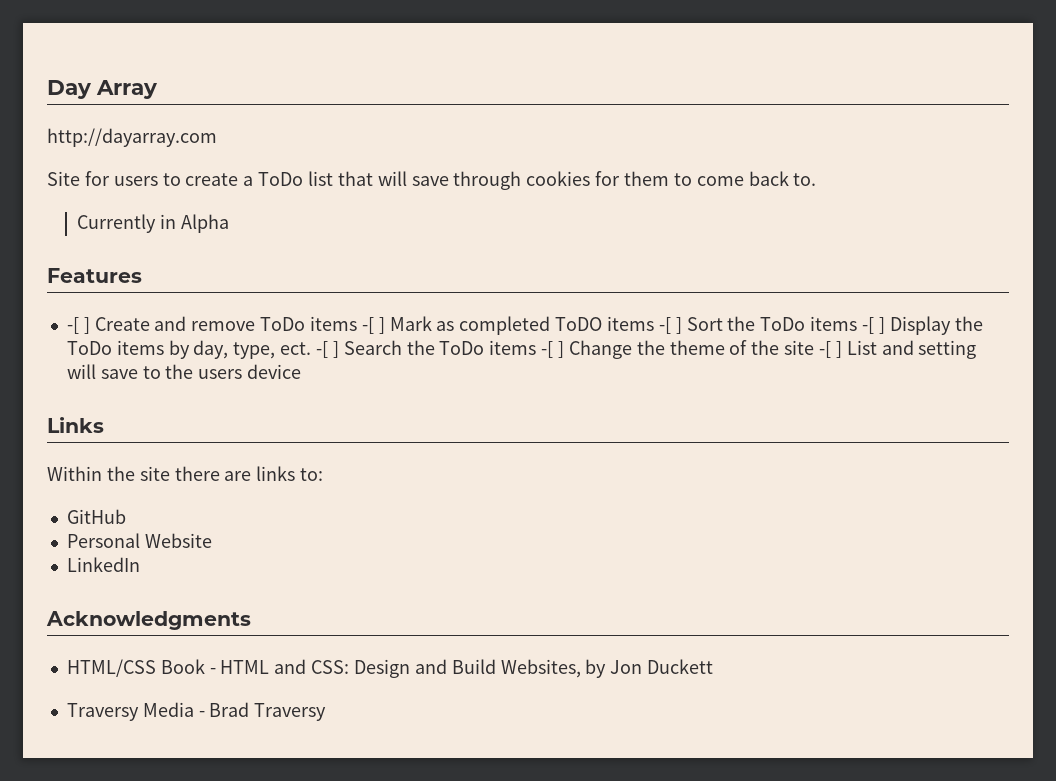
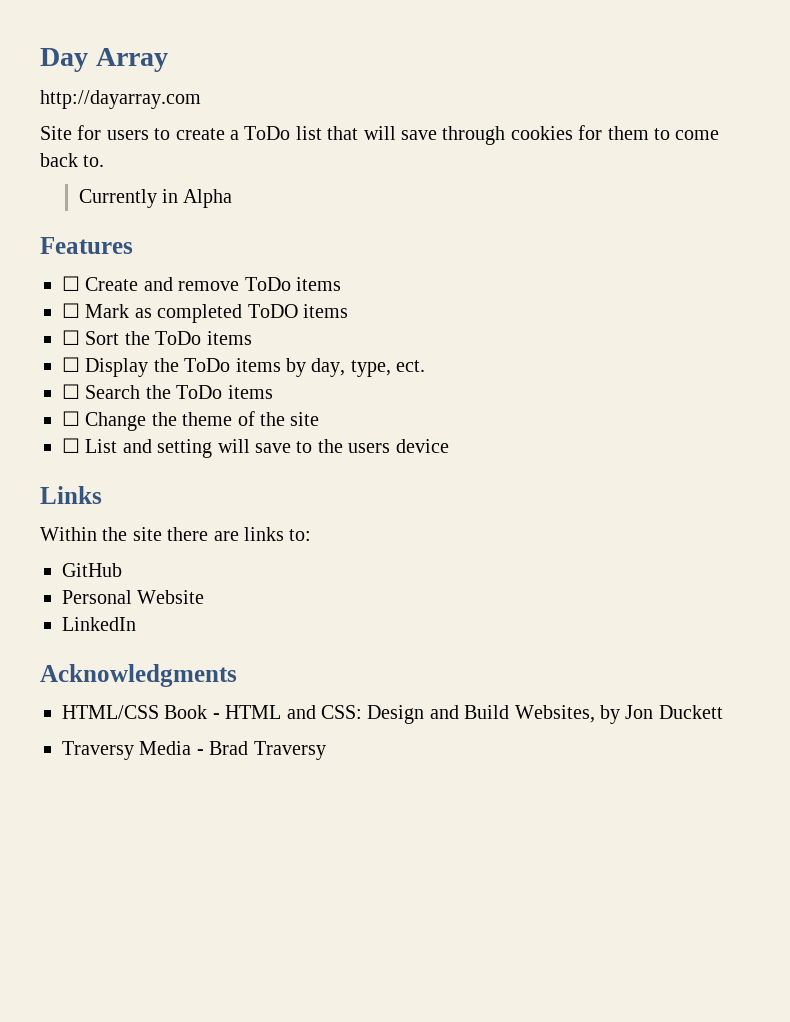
[66,317,90,334] -[ ] -> [62,276,80,291] ☐
[361,317,385,334] -[ ] -> [62,303,80,318] // ☐
[658,317,682,334] -[ ] -> [62,330,80,345] // ☐
[862,317,885,334] -[ ] -> [62,357,80,372] // ☐
[315,341,339,358] -[ ] -> [62,384,80,399] // ☐
[541,341,564,358] -[ ] -> [62,411,80,426] // ☐
[819,341,842,358] -[ ] -> [62,438,80,453] // ☐

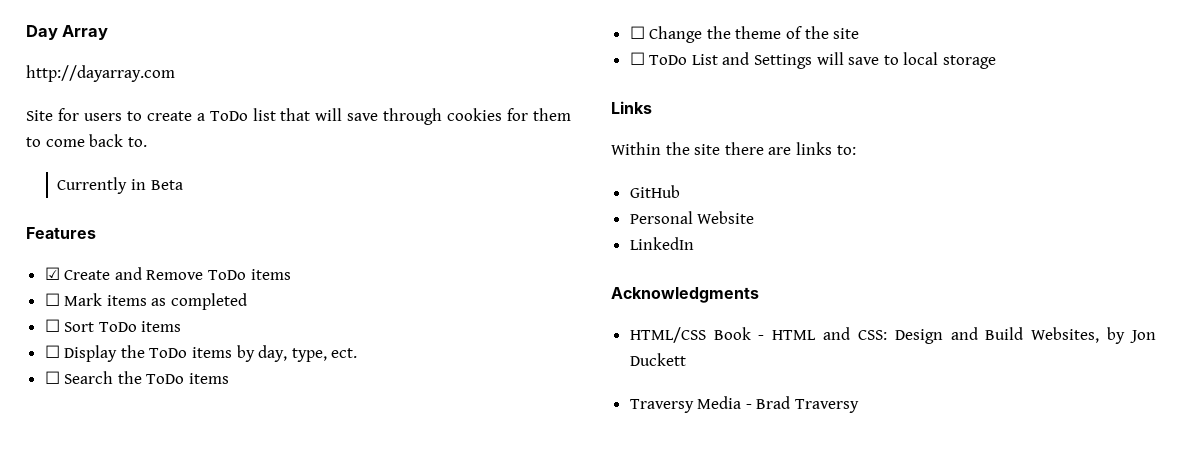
[183,189,233,208] Alpha -> [150,180,183,190] Beta
[62,276,80,291] ☐ -> [44,267,60,280] ☑
[178,281,240,291] remove -> [146,270,204,280] Remove
(130, 311) none -> [106,295,147,306] items
[247,304,348,318] ToDO items -> (248, 301) none
[124,331,150,345] the -> (95, 327) none
(80, 445) none -> [649,55,688,65] ToDo
[157,439,213,458] setting -> [754,54,813,69] Settings
[317,439,449,453] the users device -> [903,52,997,69] local storage

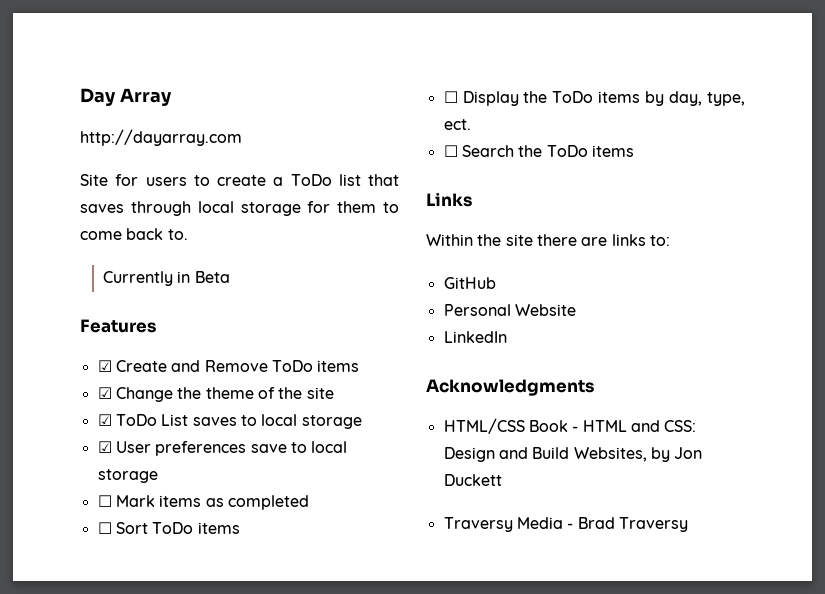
[315,108,503,125] will save through cookies -> [80,201,301,216] saves through local storage
(291, 274) none -> [97,387,334,402] [97,414,362,429] [97,441,348,456] [97,469,158,483] // ☑ Change the theme of the site // ☑ ToDo List saves to local storage // ☑ User preferences save to local storage
[629,26,860,43] [629,52,997,69] // ☐ Change the theme of the site // ☐ ToDo List and Settings will save to local storage -> (634, 151) none

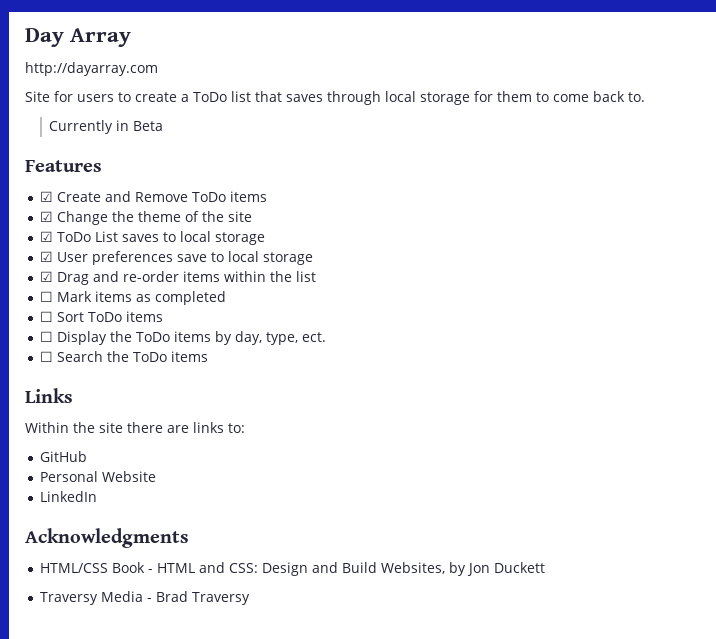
(158, 476) none -> [40,271,317,285] // ☑ Drag and re-order items within the list

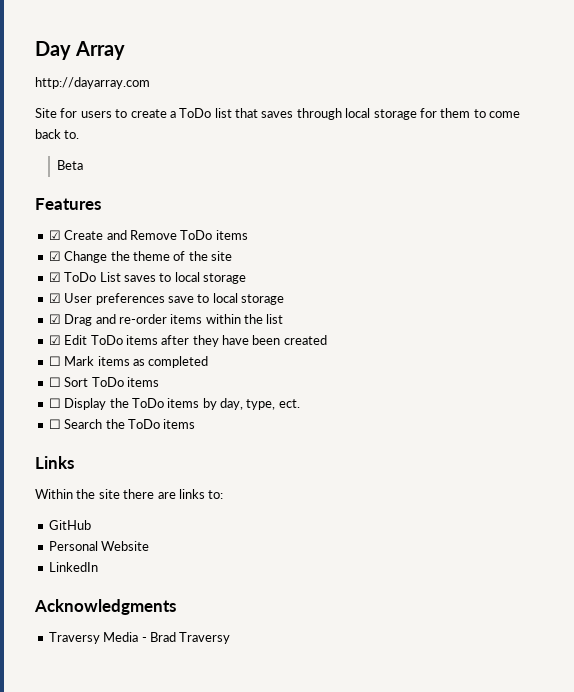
[49,120,130,134] Currently in -> (80, 134) none
(317, 276) none -> [48,335,327,347] // ☑ Edit ToDo items after they have been created
[40,562,546,576] // HTML/CSS Book - HTML and CSS: Design and Build Websites, by Jon Duckett -> (176, 607) none

